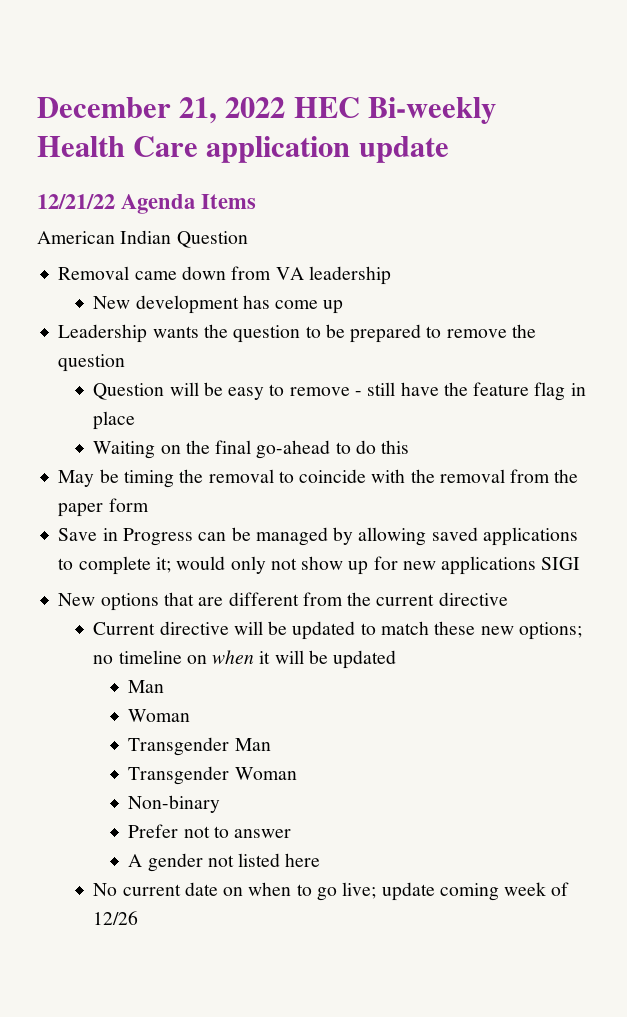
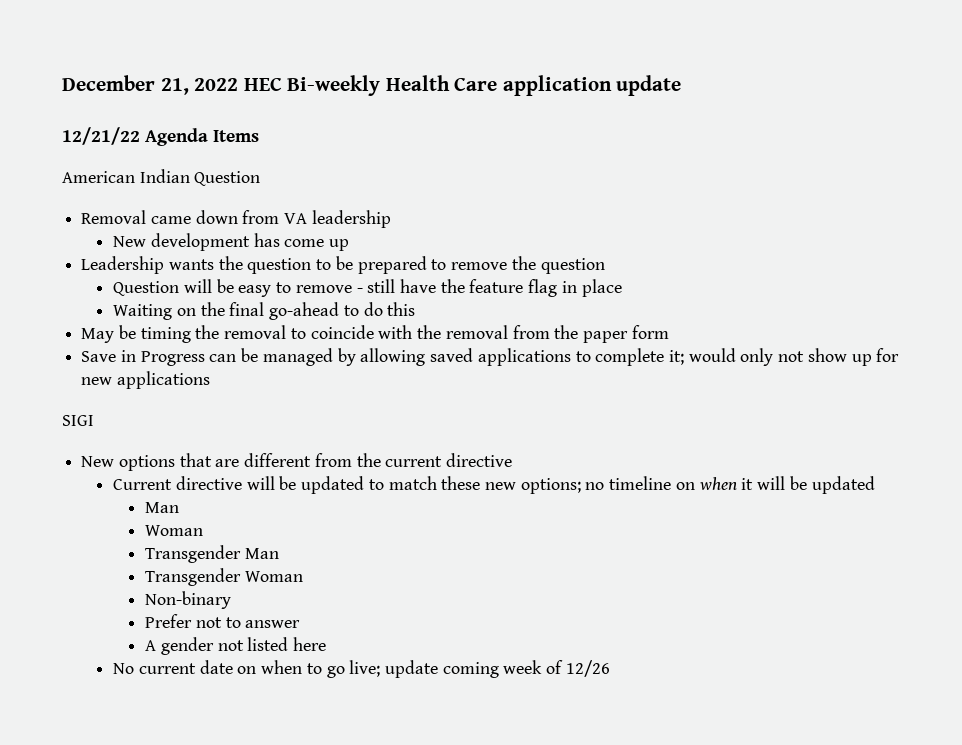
(537, 565) none -> (210, 380) //

